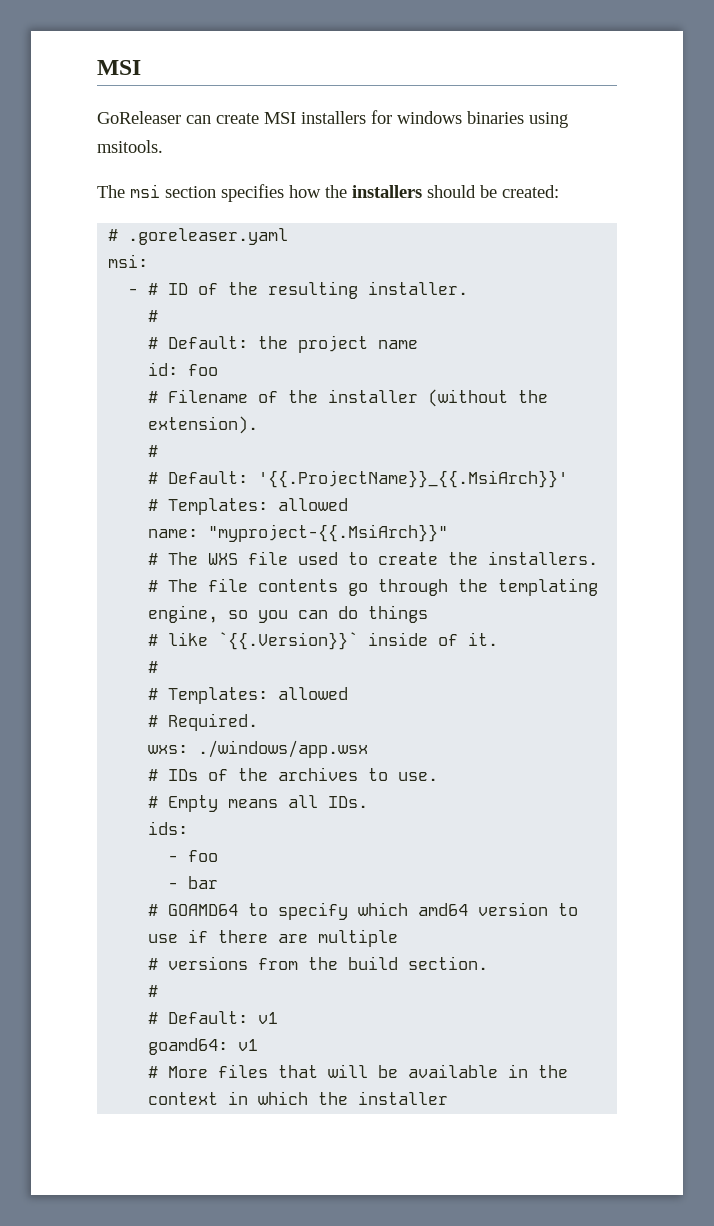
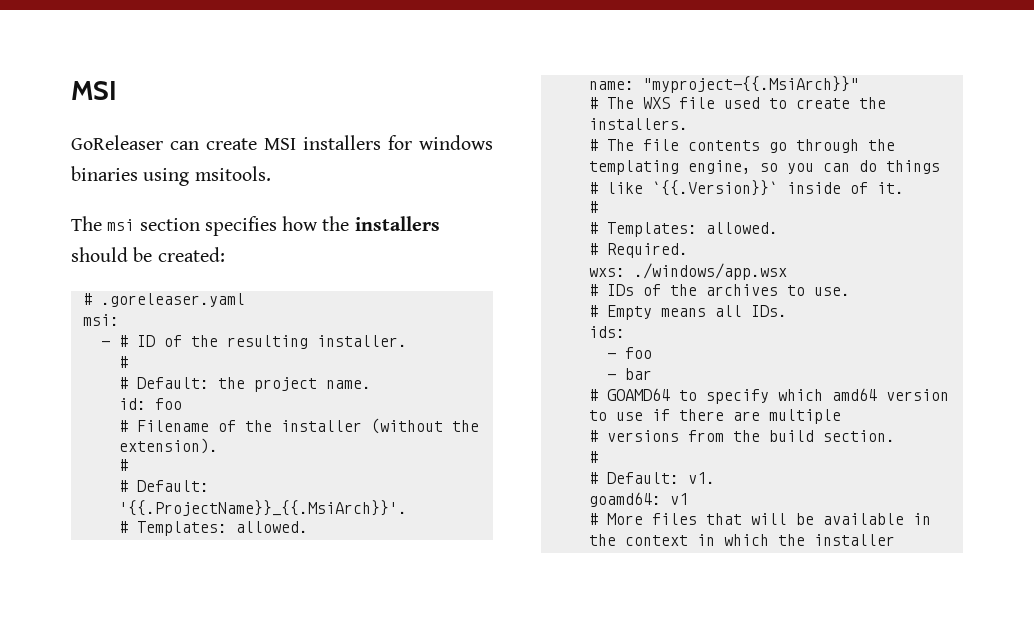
[378,340,419,349] name -> [325,380,371,389] name.
[258,470,569,488] [148,498,349,515] '{{.ProjectName}}_{{.MsiArch}}' // # Templates: allowed -> [118,500,407,516] [118,521,308,536] '{{.ProjectName}}_{{.MsiArch}}'. // # Templates: allowed.
[278,687,349,700] allowed -> [705,222,778,234] allowed.
[258,1012,279,1024] v1 -> [687,472,715,484] v1.

